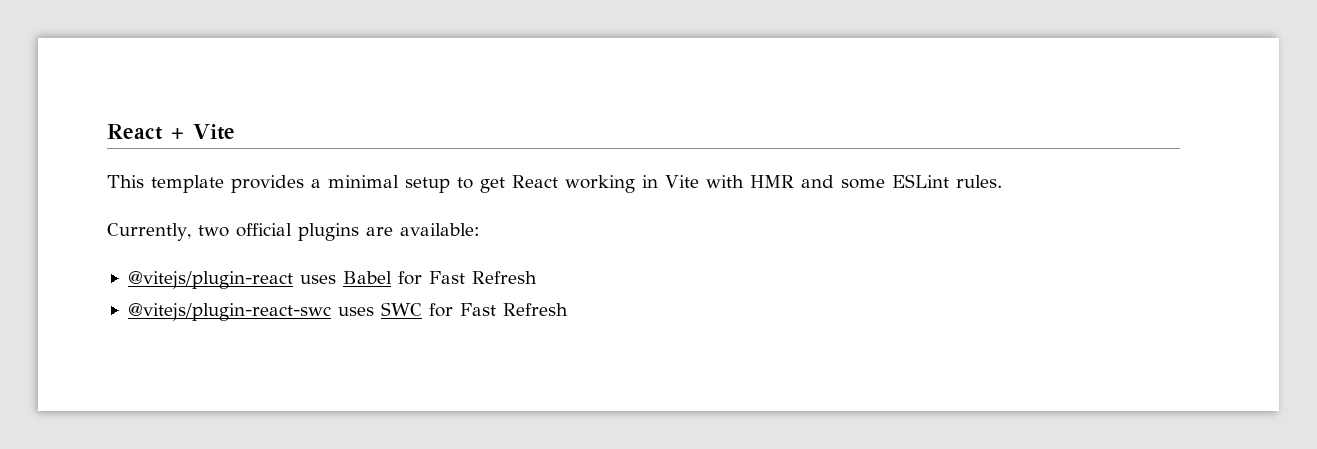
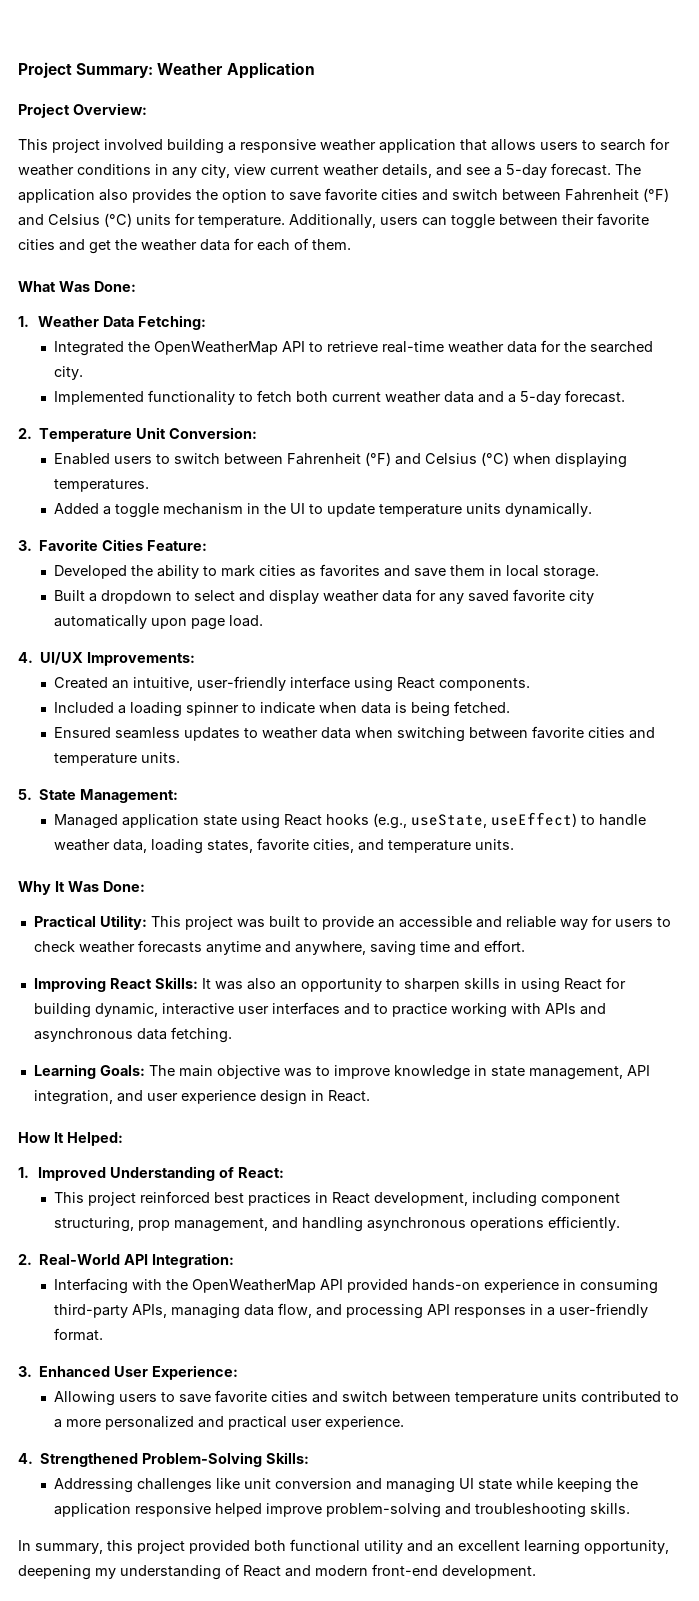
[107,124,235,140] [107,174,1002,193] [107,223,480,241] [127,271,537,289] [127,302,568,321] React + Vite // This template provides a minimal setup to get React working in Vite with HMR and some ESLint rules. // Currently, two official plugins are available: // @vitejs/plugin-react uses Babel for Fast Refresh // @vitejs/plugin-react-swc uses SWC for Fast Refresh -> [18,62,315,79] [18,103,147,118] [18,138,670,154] [18,163,641,178] [18,188,669,203] [18,213,649,229] [18,238,351,254] [18,281,136,292] [18,315,207,330] [54,340,654,356] [54,366,84,380] [54,390,626,405] [18,427,258,442] [54,452,628,468] [54,479,150,492] [54,503,593,518] [18,539,208,551] [54,564,600,580] [54,589,595,604] [54,615,264,630] [18,652,196,666] [54,676,531,692] [54,701,511,717] [54,726,656,742] [54,752,181,766] [18,789,179,803] [54,812,647,829] [54,838,515,854] [18,881,145,895] [33,915,671,930] [33,940,525,956] [33,977,626,993] [33,1002,606,1018] [33,1027,232,1043] [33,1064,650,1080] [33,1090,370,1105] [18,1132,123,1146] [18,1166,285,1181] [54,1191,621,1207] [54,1216,621,1232] [18,1253,235,1268] [54,1278,659,1294] [54,1303,649,1319] [54,1328,104,1341] [18,1365,239,1380] [54,1390,680,1406] [54,1416,405,1430] [18,1452,310,1467] [54,1478,639,1493] [54,1503,631,1518] [18,1539,669,1555] [18,1564,536,1580] Project Summary: Weather Application // Project Overview: // This project involved building a responsive weather application that allows users to search for weather conditions in any city, view current weather details, and see a 5-day forecast. The application also provides the option to save favorite cities and switch between Fahrenheit (°F) and Celsius (°C) units for temperature. Additionally, users can toggle between their favorite cities and get the weather data for each of them. // What Was Done: // 1. Weather Data Fetching: // Integrated the OpenWeatherMap API to retrieve real-time weather data for the searched city. // Implemented functionality to fetch both current weather data and a 5-day forecast. // 2. Temperature Unit Conversion: // Enabled users to switch between Fahrenheit (°F) and Celsius (°C) when displaying temperatures. // Added a toggle mechanism in the UI to update temperature units dynamically. // 3. Favorite Cities Feature: // Developed the ability to mark cities as favorites and save them in local storage. // Built a dropdown to select and display weather data for any saved favorite city automatically upon page load. // 4. UI/UX Improvements: // Created an intuitive, user-friendly interface using React components. // Included a loading spinner to indicate when data is being fetched. // Ensured seamless updates to weather data when switching between favorite cities and temperature units. // 5. State Management: // Managed application state using React hooks (e.g., useState, useEffect) to handle weather data, loading states, favorite cities, and temperature units. // Why It Was Done: // Practical Utility: This project was built to provide an accessible and reliable way for users to check weather forecasts anytime and anywhere, saving time and effort. // Improving React Skills: It was also an opportunity to sharpen skills in using React for building dynamic, interactive user interfaces and to practice working with APIs and asynchronous data fetching. // Learning Goals: The main objective was to improve knowledge in state management, API integration, and user experience design in React. // How It Helped: // 1. Improved Understanding of React: // This project reinforced best practices in React development, including component structuring, prop management, and handling asynchronous operations efficiently. // 2. Real-World API Integration: // Interfacing with the OpenWeatherMap API provided hands-on experience in consuming third-party APIs, managing data flow, and processing API responses in a user-friendly format. // 3. Enhanced User Experience: // Allowing users to save favorite cities and switch between temperature units contributed to a more personalized and practical user experience. // 4. Strengthened Problem-Solving Skills: // Addressing challenges like unit conversion and managing UI state while keeping the application responsive helped improve problem-solving and troubleshooting skills. // In summary, this project provided both functional utility and an excellent learning opportunity, deepening my understanding of React and modern front-end development.

